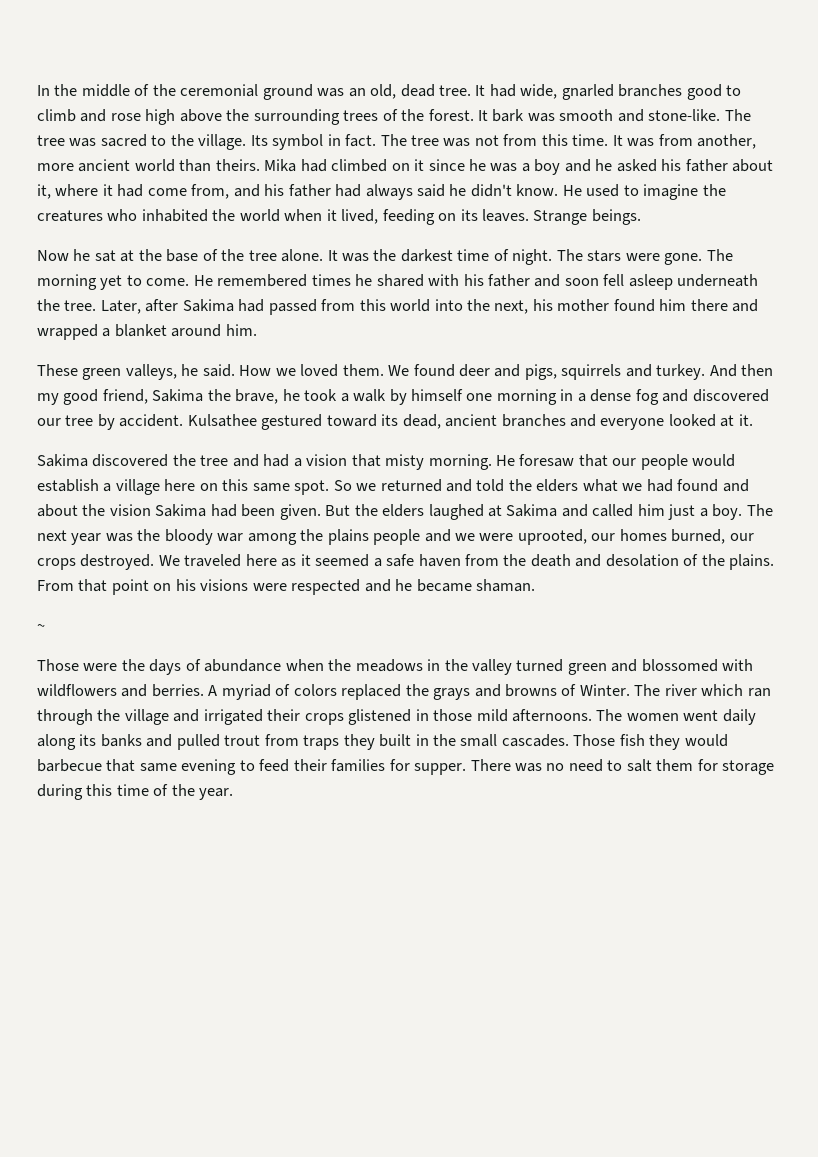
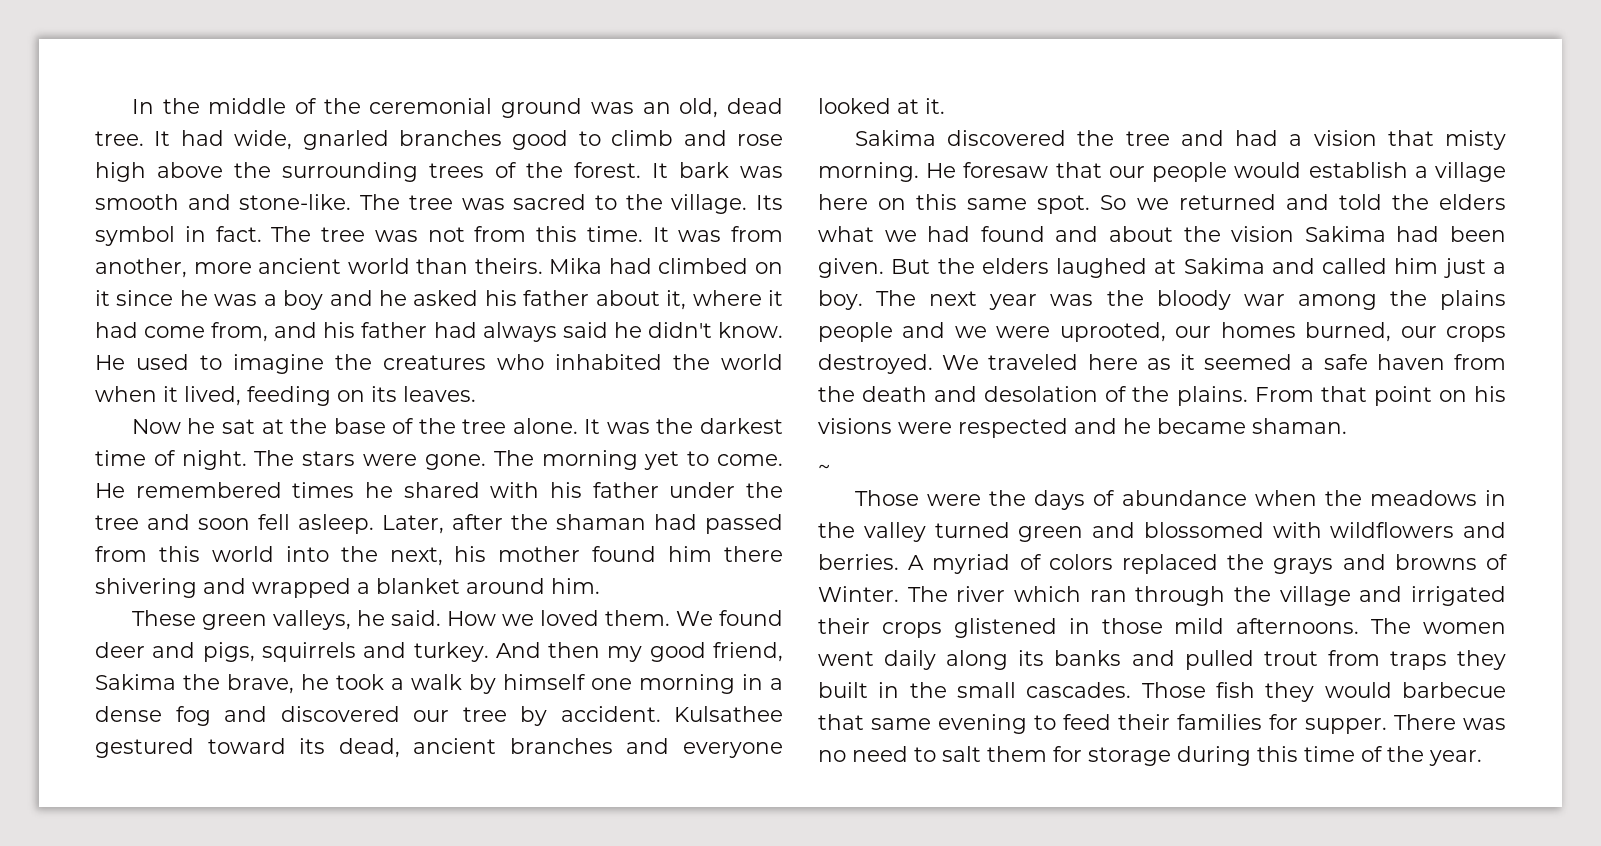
[533,209,641,225] Strange beings. -> (476, 394) none
[534,274,759,290] [37,299,234,314] and soon fell asleep underneath the tree. Later, after Sakima -> [669,482,783,498] [95,514,646,534] under the tree and soon fell asleep. Later, after the shaman
(728, 305) none -> [95,578,197,598] shivering

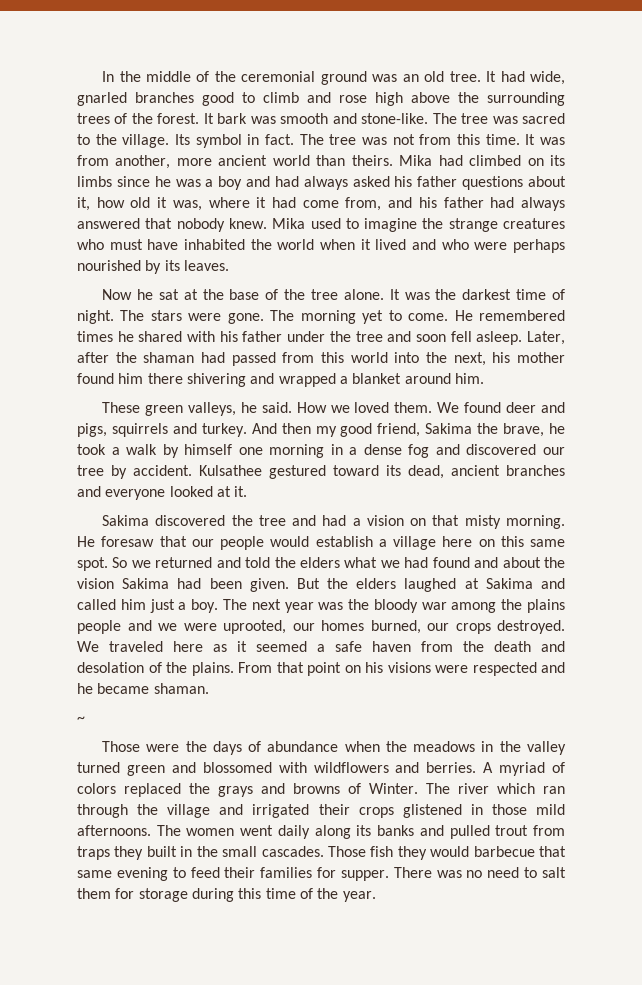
[679,98,783,118] old, dead -> [424,71,445,82] old
[95,290,110,306] it -> [550,155,565,166] [77,176,112,187] its limbs
[379,290,407,306] he -> [274,176,348,190] had always
(590, 298) none -> [462,176,524,190] questions
(687, 300) none -> [96,197,202,211] how old it was,
[562,322,783,338] [95,355,125,370] said he didn't know. He -> [77,218,306,232] answered that nobody knew. Mika
(372, 362) none -> [448,218,498,232] strange
(544, 362) none -> [109,239,179,250] must have
[184,386,365,406] lived, feeding on -> [375,239,566,253] [77,260,162,274] lived and who were perhaps nourished by
(1377, 138) none -> [410,518,427,526] on

